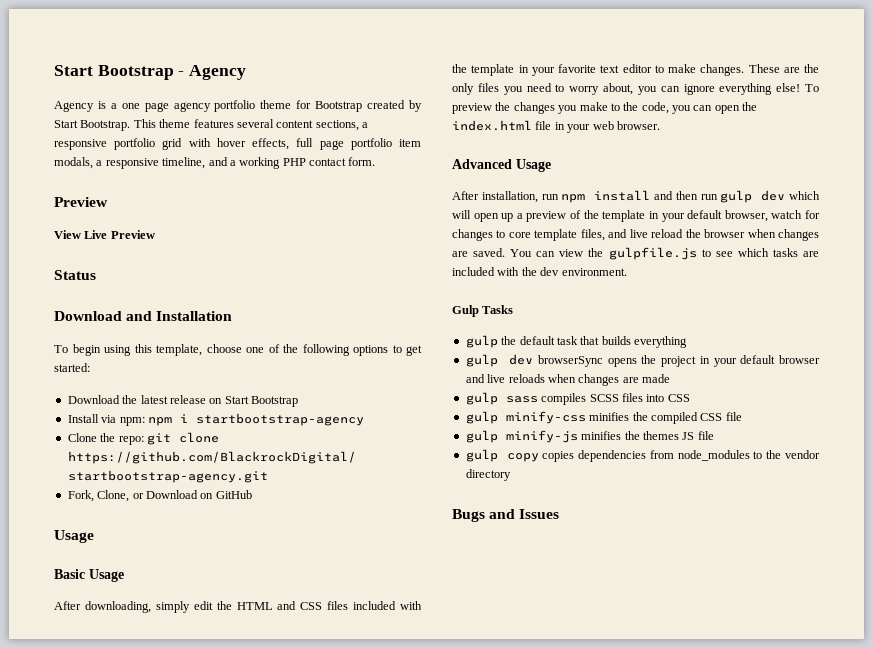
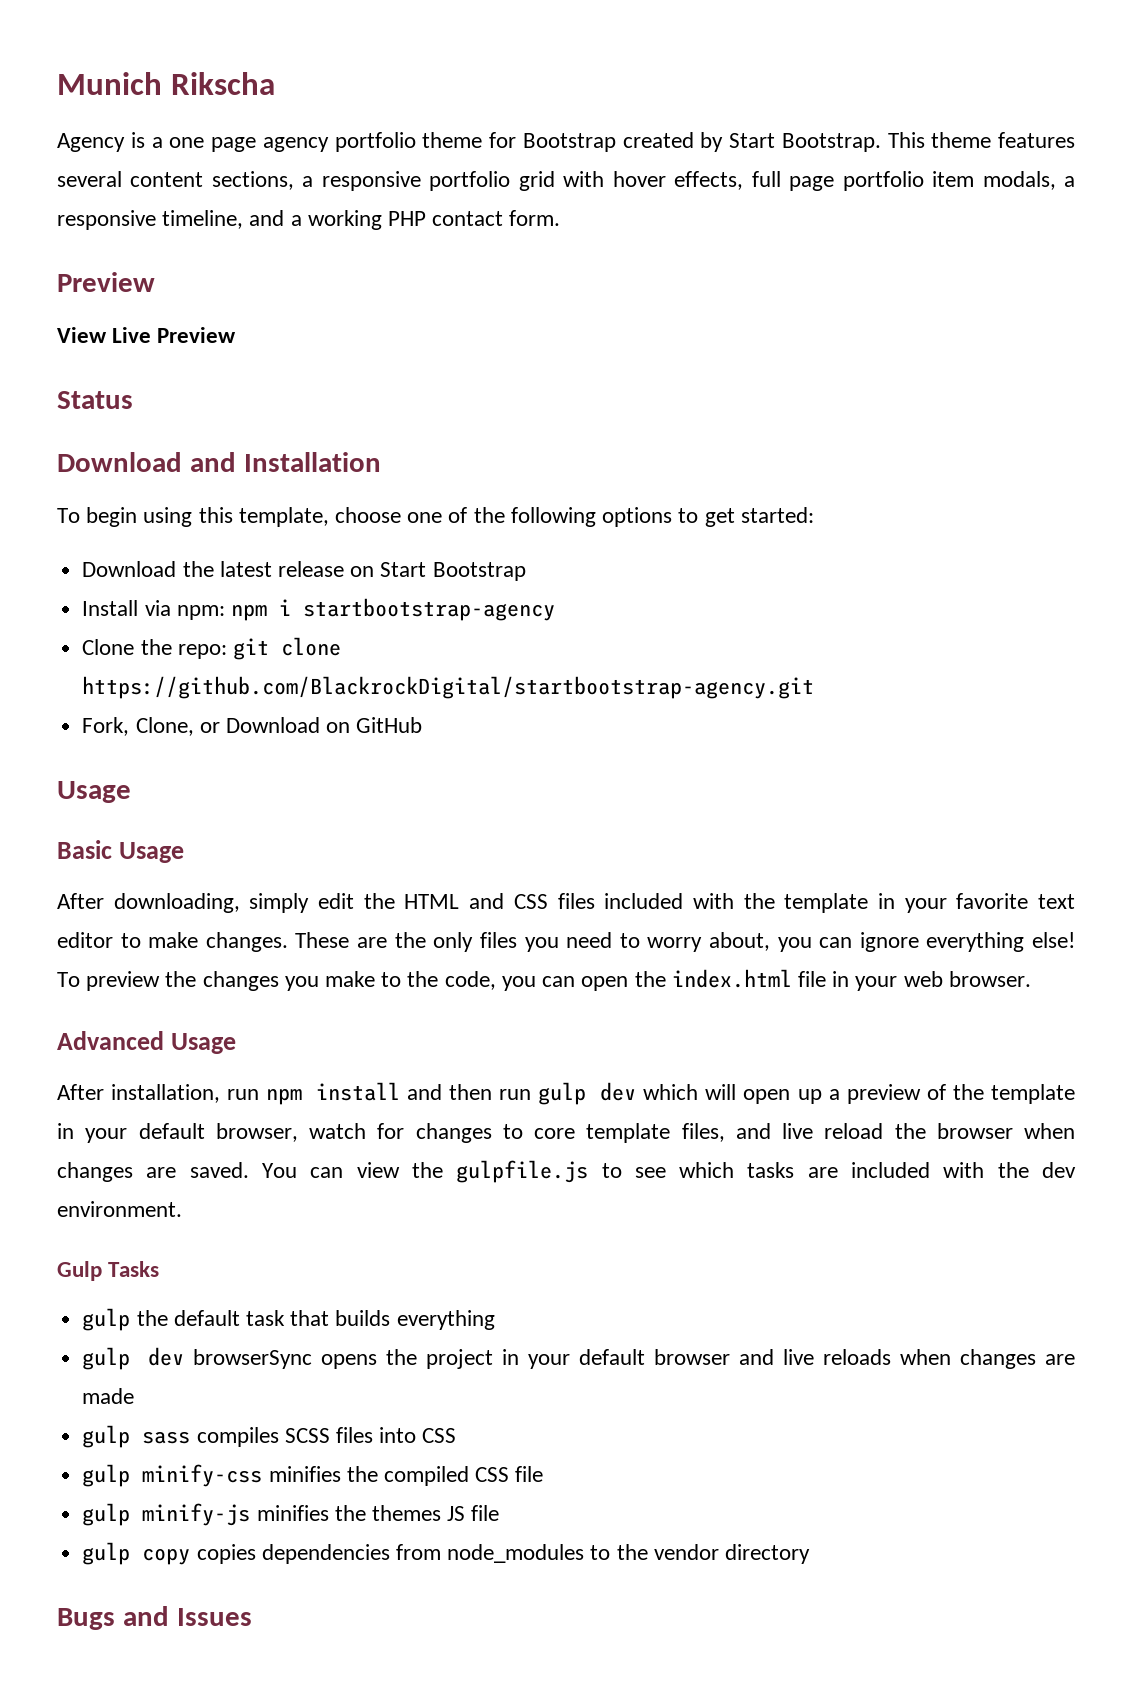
[54,65,247,80] Start Bootstrap - Agency -> [57,72,275,95] Munich Rikscha

